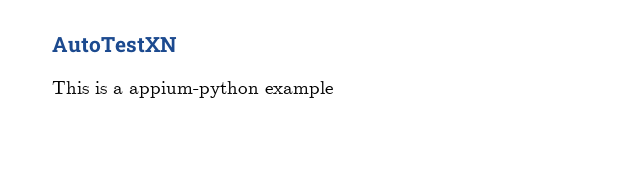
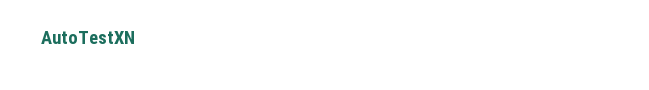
[52,81,333,98] // This is a appium-python example -> (135, 37) none

